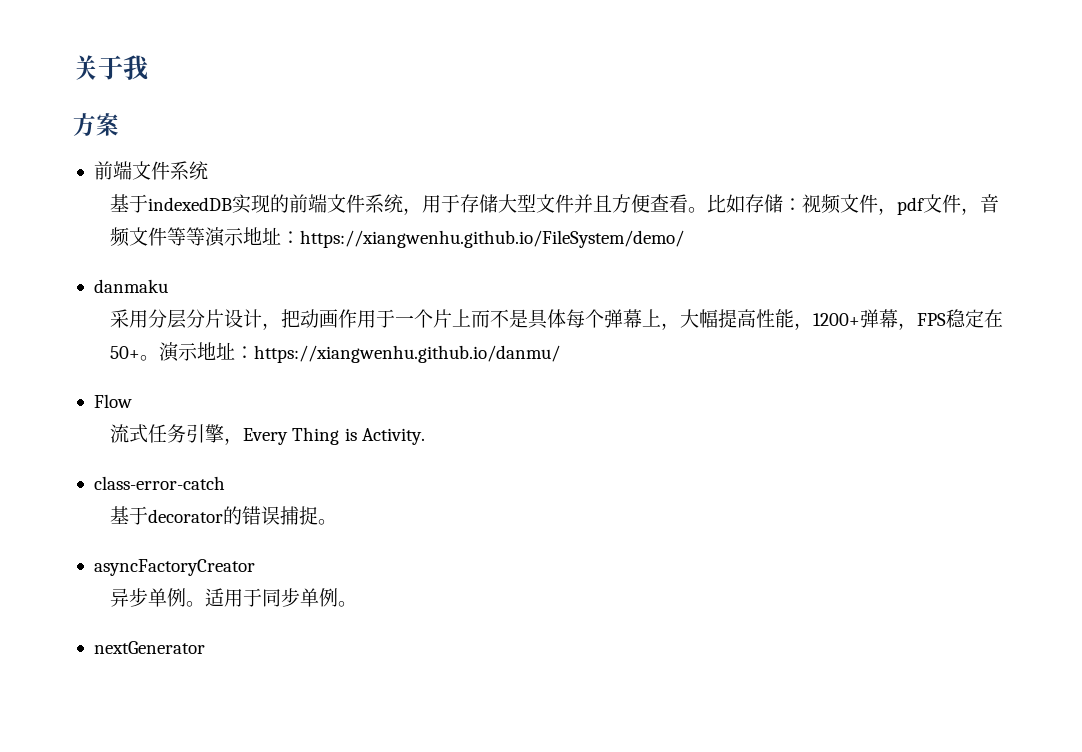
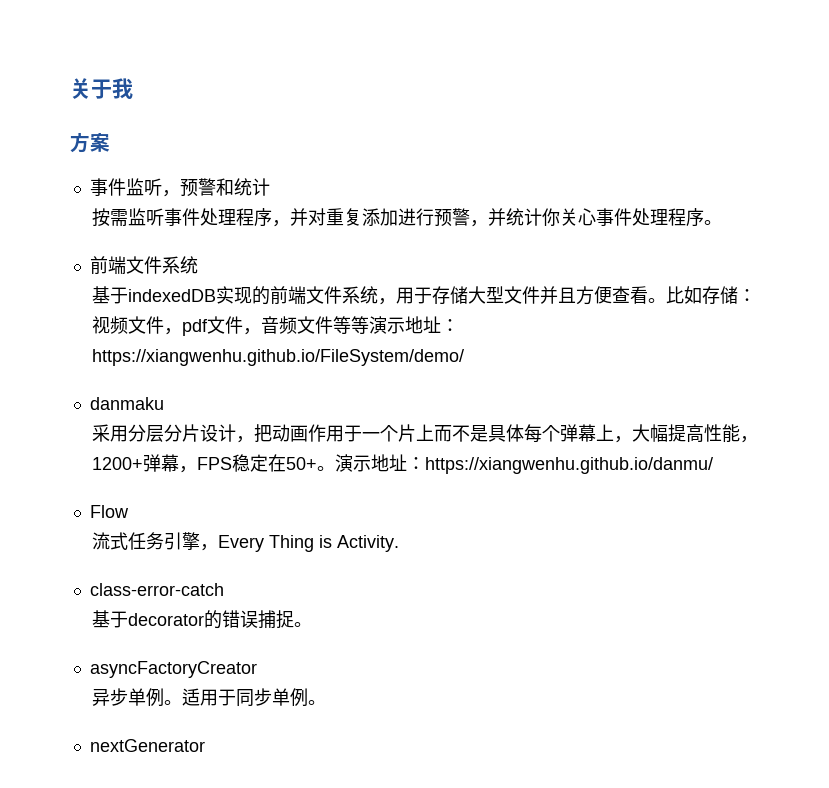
(119, 124) none -> [89,178,270,197] [92,208,723,227] // 事件监听，预警和统计 // 按需监听事件处理程序，并对重复添加进行预警，并统计你关心事件处理程序。

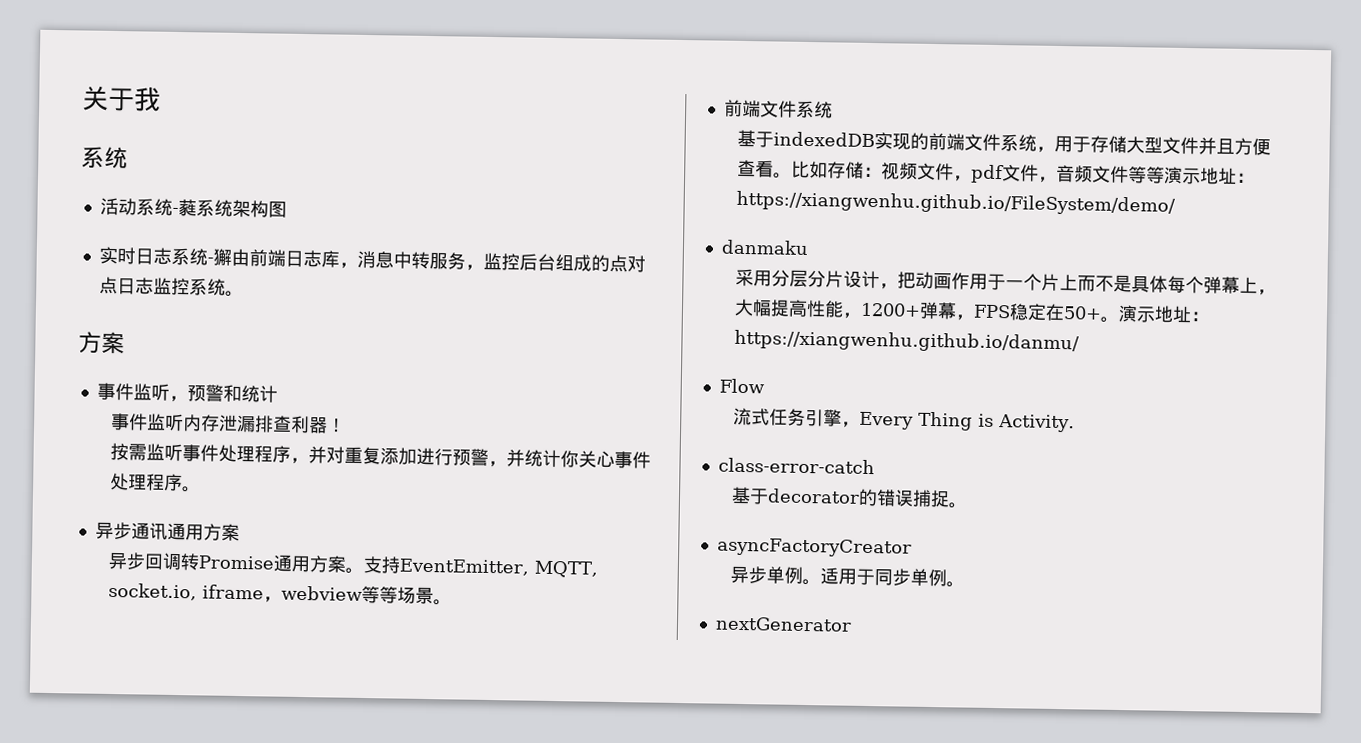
(133, 88) none -> [81,146,128,170] [99,197,287,218] [98,246,646,273] [98,276,244,298] // 系统 // 活动系统-蕤系统架构图 // 实时日志系统-獬由前端日志库，消息中转服务，监控后台组成的点对点日志监控系统。
(270, 187) none -> [110,412,347,434] // 事件监听内存泄漏排查利器！
(723, 222) none -> [94,521,240,542] [108,551,599,578] [108,582,453,606] // 异步通讯通用方案 // 异步回调转Promise通用方案。支持EventEmitter, MQTT, socket.io, iframe，webview等等场景。

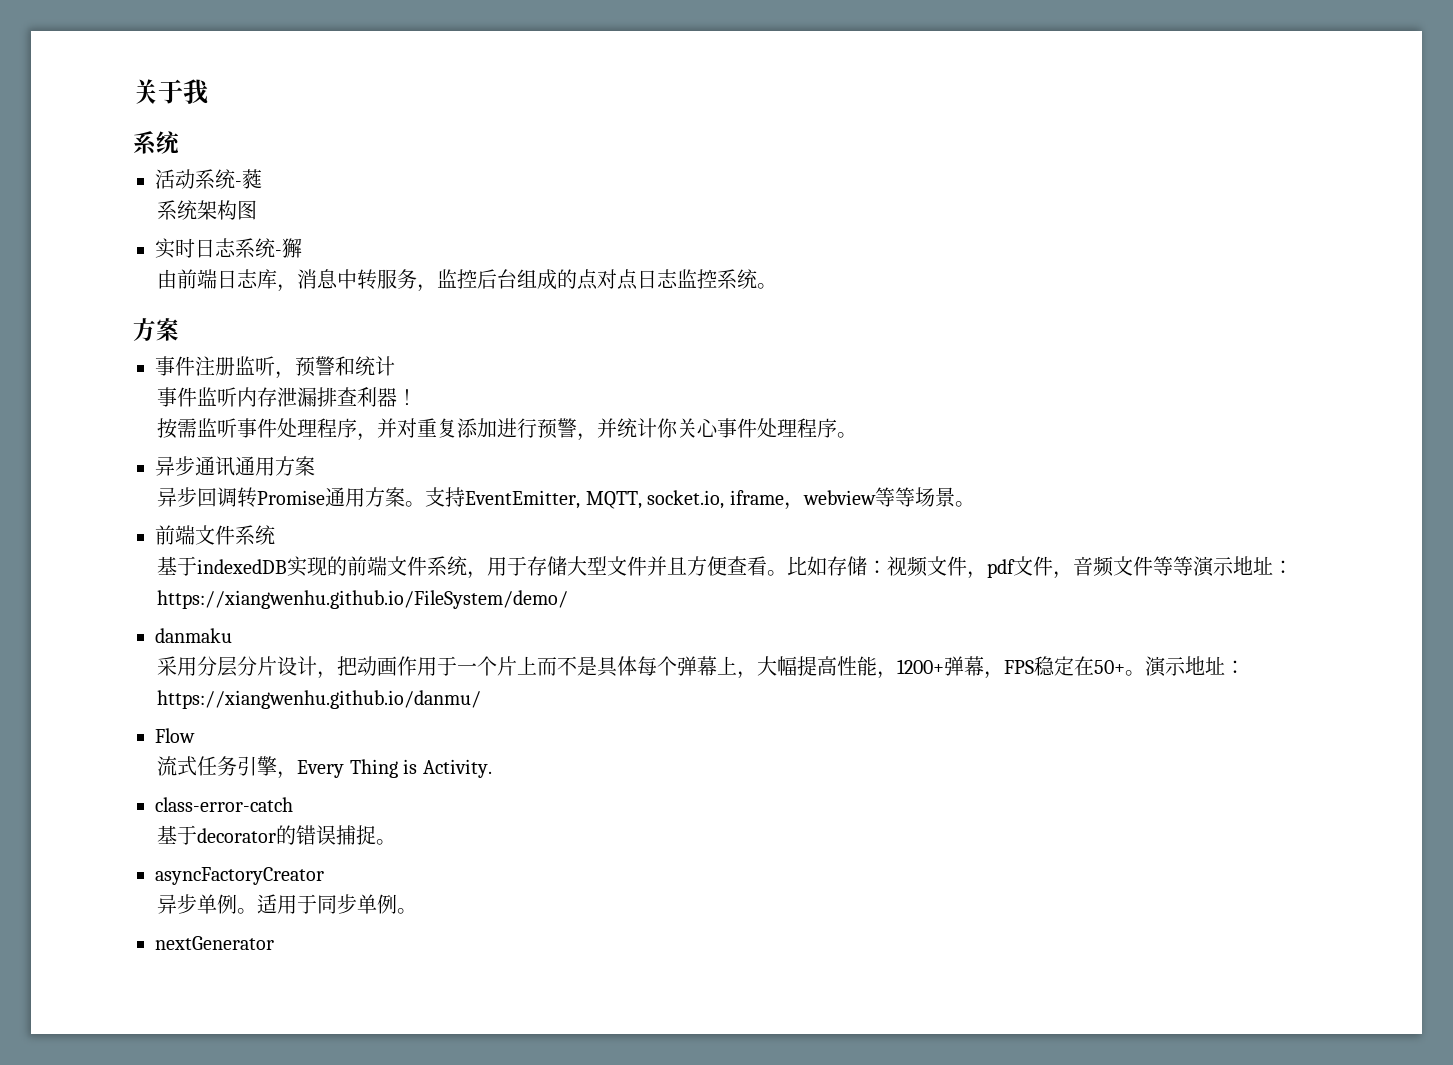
(197, 207) none -> (262, 179) //
(232, 257) none -> (302, 248) //
(134, 392) none -> [195,356,235,376] 注册

